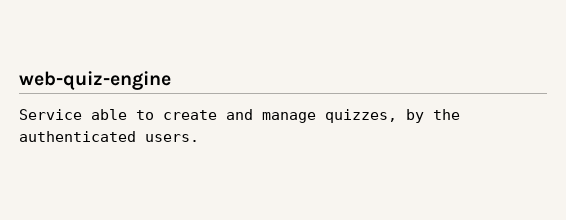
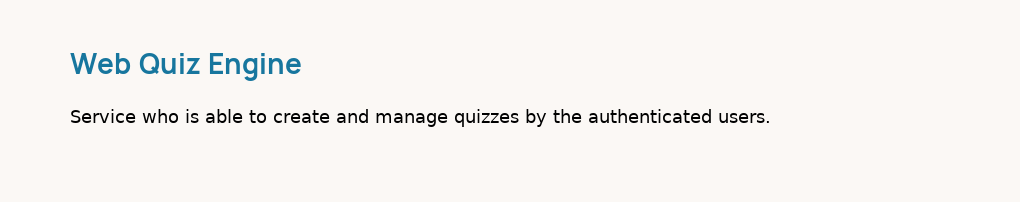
[19,71,171,90] web-quiz-engine -> [70,53,303,81] Web Quiz Engine
(82, 114) none -> [142,109,199,123] who is
[325,109,397,123] quizzes, -> [454,109,519,127] quizzes

